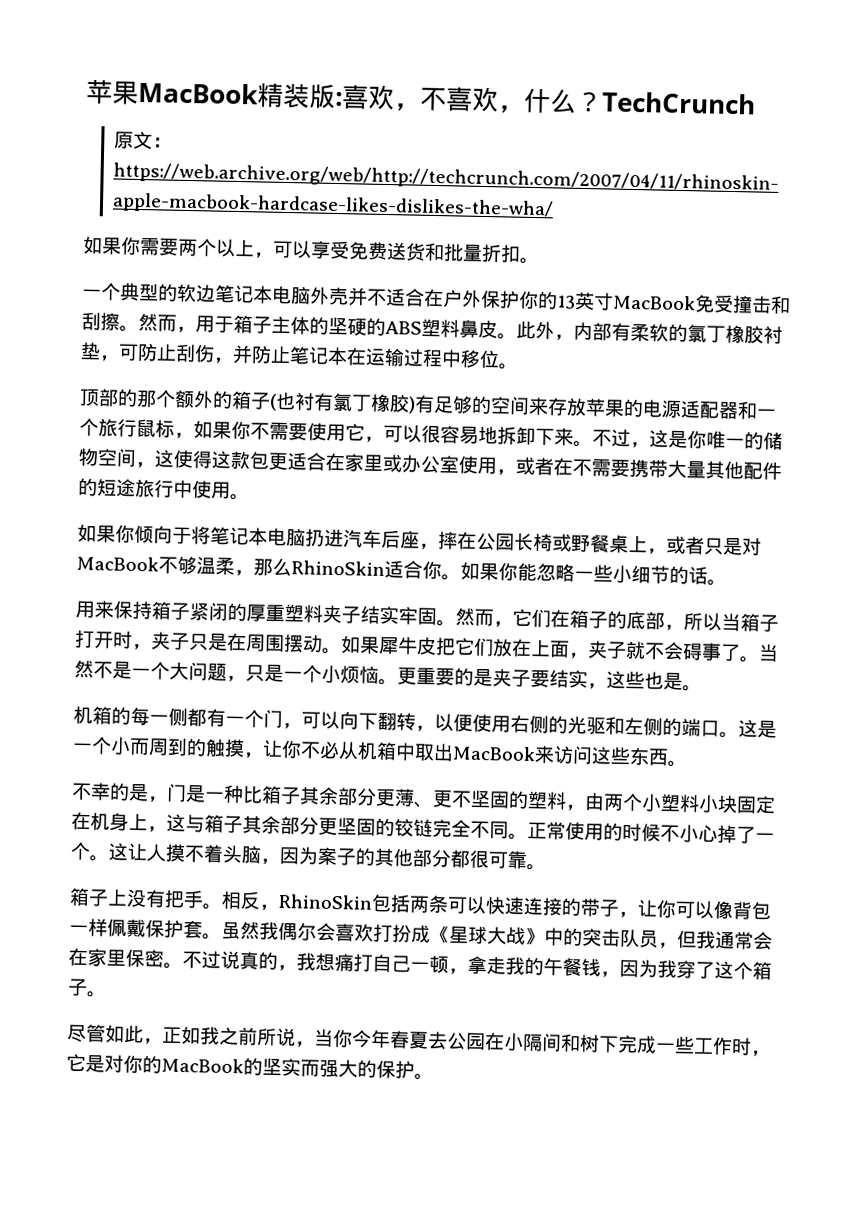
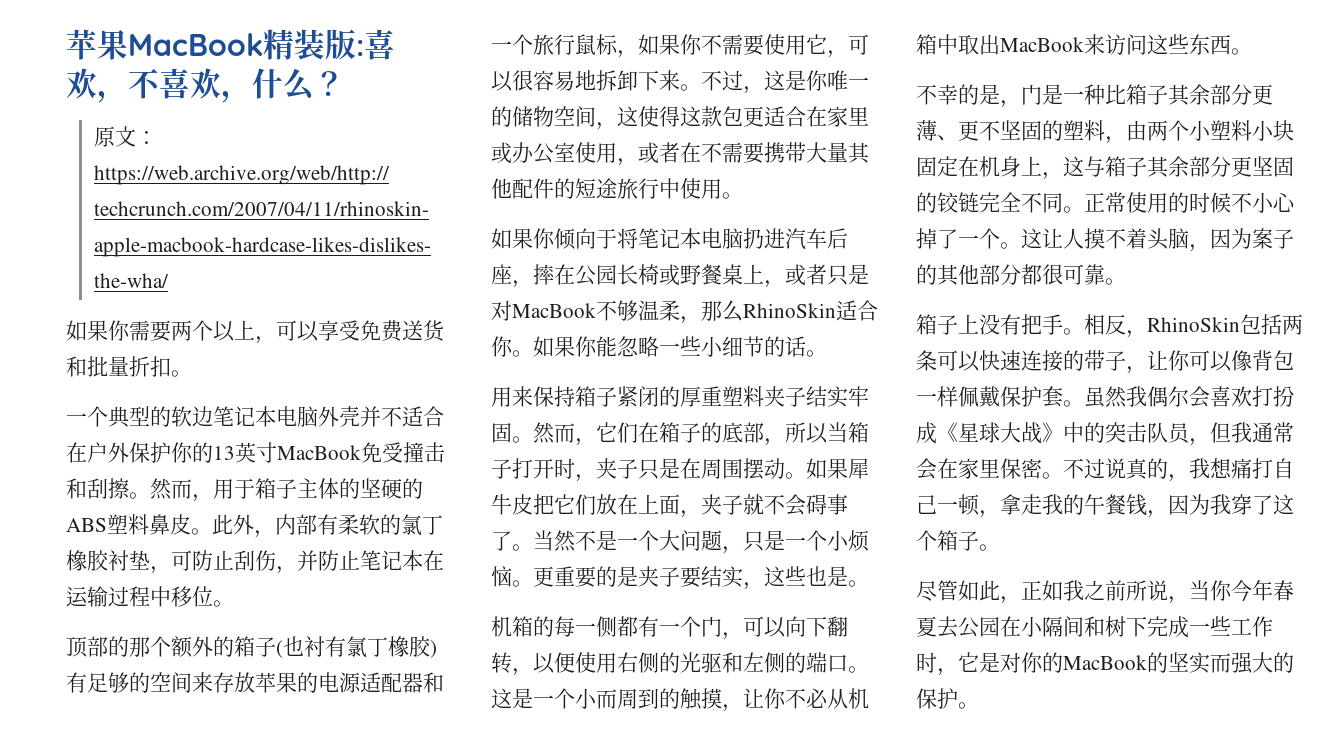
[601,91,756,115] TechCrunch -> (345, 83) none

